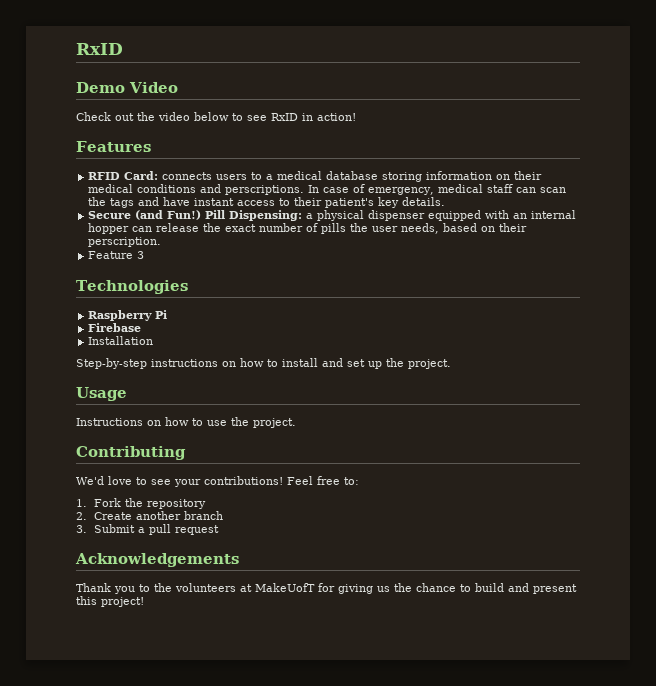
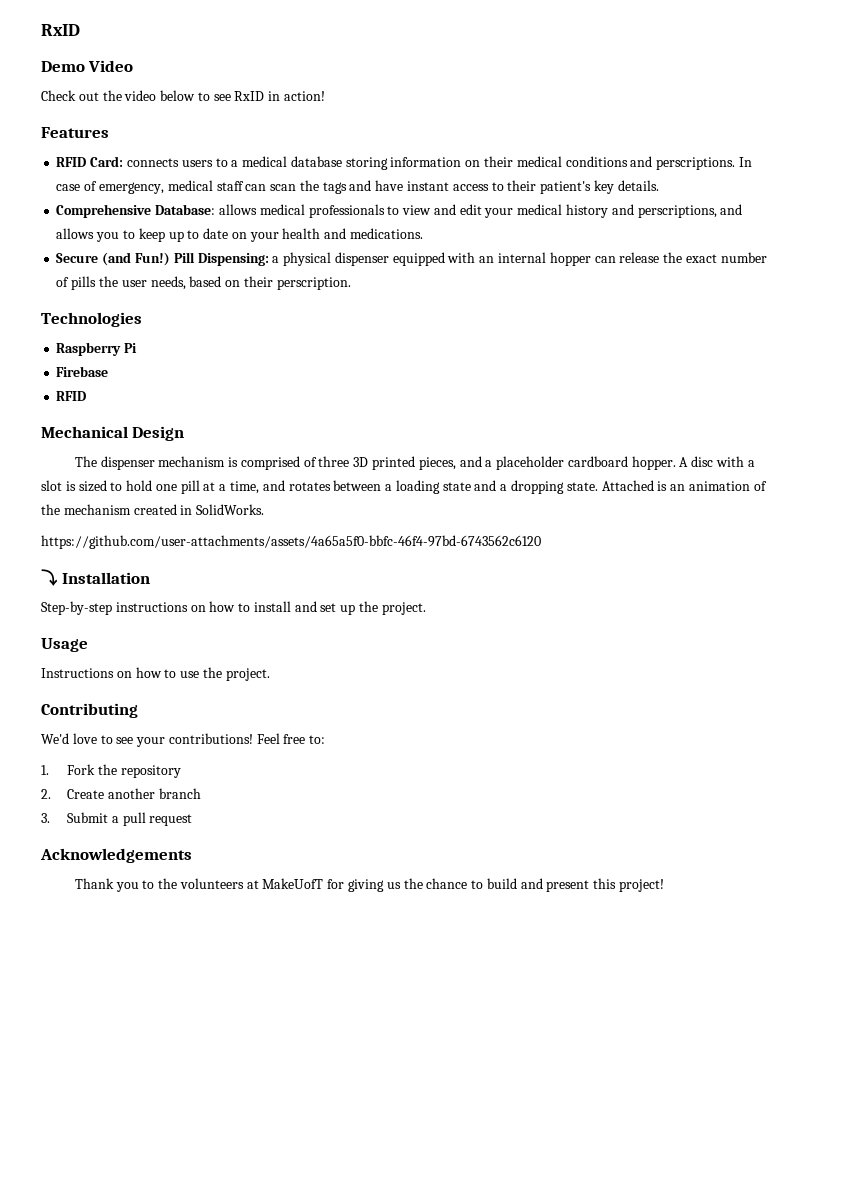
(446, 201) none -> [56,204,743,218] [56,228,423,242] // Comprehensive Database: allows medical professionals to view and edit your medical history and perscriptions, and allows you to keep up to date on your health and medications.
[88,251,145,259] // Feature 3 -> (351, 283) none
(142, 327) none -> [56,391,87,401] [41,426,185,441] [74,456,755,470] [41,480,767,494] [41,504,265,515] [41,535,541,549] [41,569,58,586] RFID // Mechanical Design // The dispenser mechanism is comprised of three 3D printed pieces, and a placeholder cardboard hopper. A disc with a slot is sized to hold one pill at a time, and rotates between a loading state and a dropping state. Attached is an animation of the mechanism created in SolidWorks. // https://github.com/user-attachments/assets/4a65a5f0-bbfc-46f4-97bd-6743562c6120 // ⤵

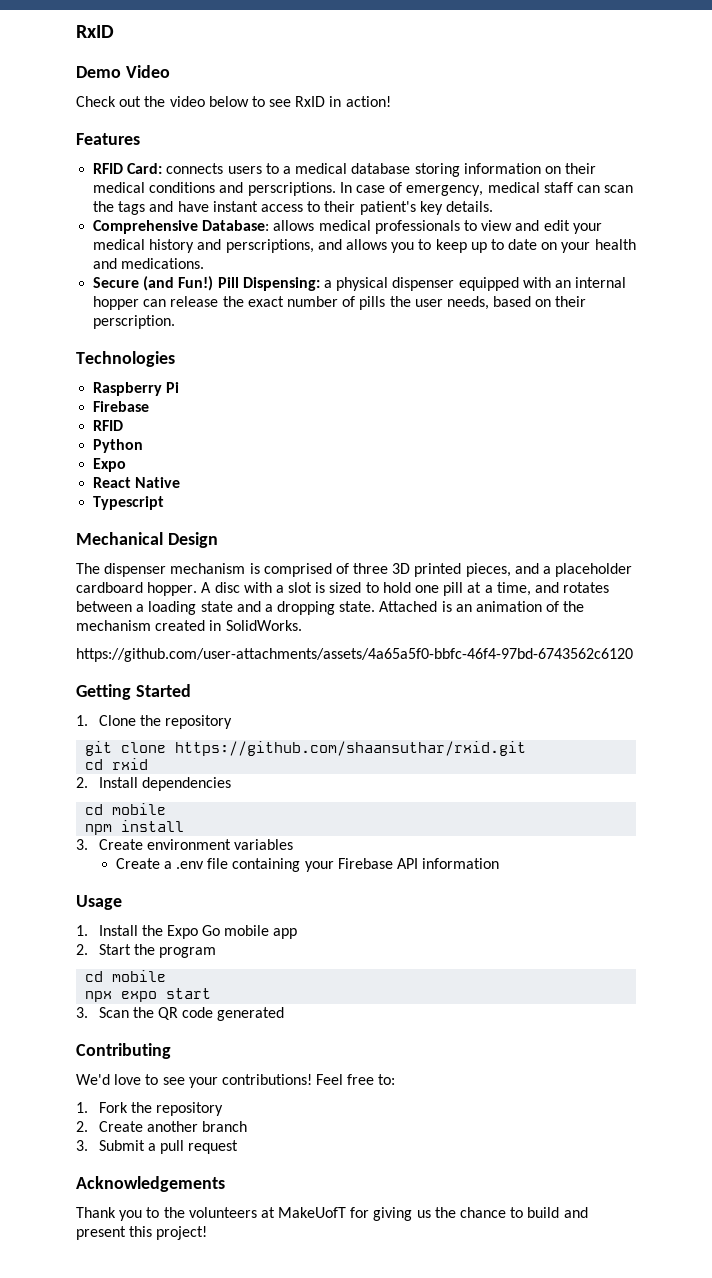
(87, 396) none -> [93,439,144,453] [93,458,127,472] [93,477,181,488] [93,496,165,510] // Python // Expo // React Native // Typescript
[41,569,151,586] [41,601,426,615] [41,638,88,652] [41,667,270,681] ⤵ Installation // Step-by-step instructions on how to install and set up the project. // Usage // Instructions on how to use the project. -> [76,684,191,700] [76,715,232,729] [85,741,527,756] [85,758,149,770] [76,777,231,791] [85,803,167,815] [85,820,185,835] [76,839,293,850] [115,858,500,872] [76,895,122,910] [76,925,298,939] [76,944,216,958] [85,970,167,982] [85,988,212,1002] [76,1007,285,1021] Getting Started // 1. Clone the repository // git clone https://github.com/shaansuthar/rxid.git // cd rxid // 2. Install dependencies // cd mobile // npm install // 3. Create environment variables // Create a .env file containing your Firebase API information // Usage // 1. Install the Expo Go mobile app // 2. Start the program // cd mobile // npx expo start // 3. Scan the QR code generated

